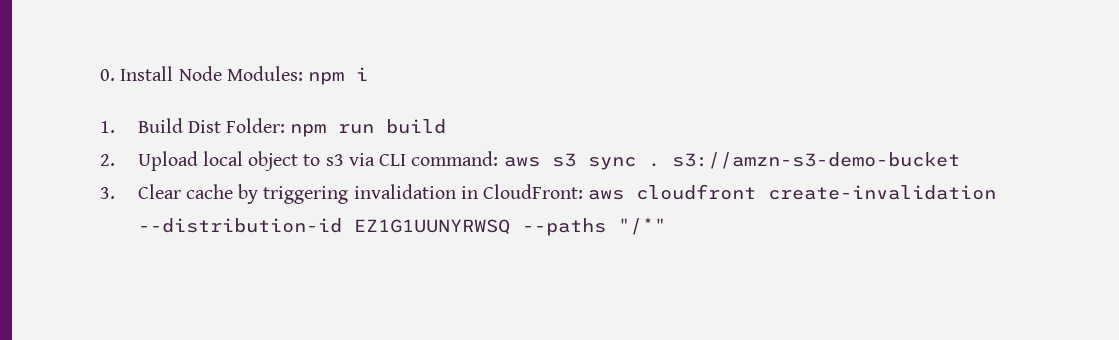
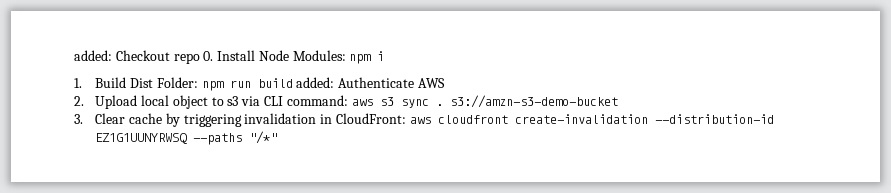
(100, 75) none -> [74,50,200,64] added: Checkout repo
(447, 126) none -> [296,77,446,88] added: Authenticate AWS

